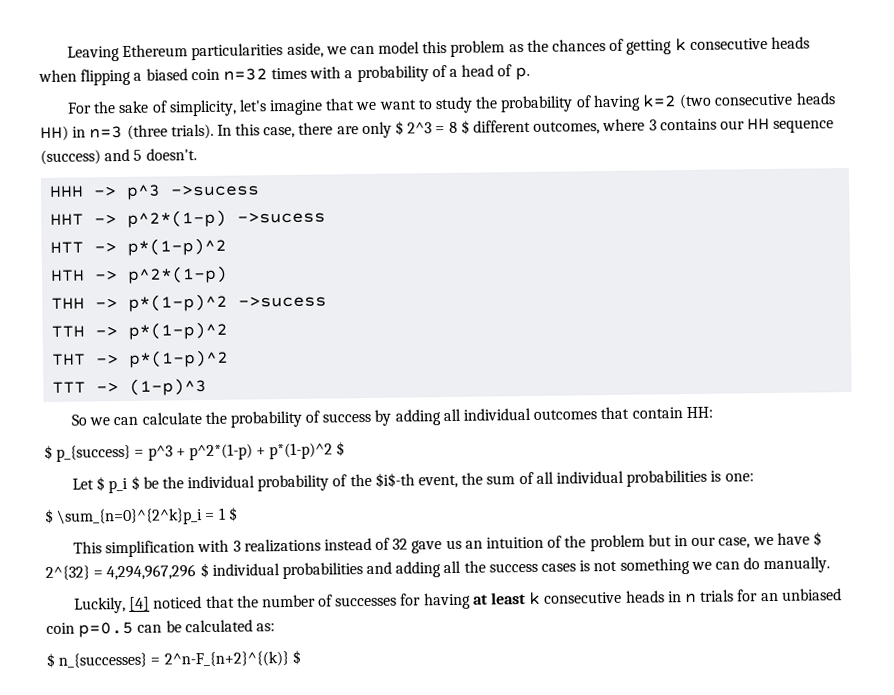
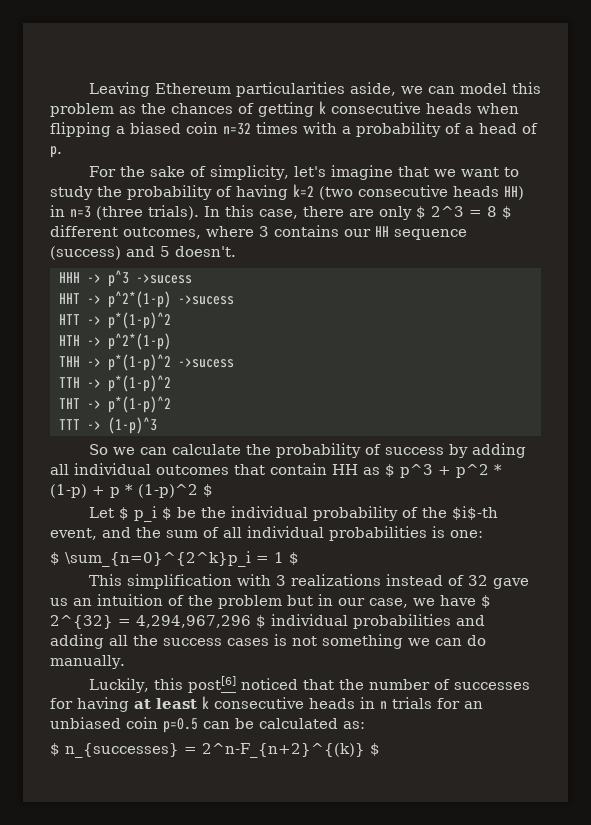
[685,406,713,419] [44,442,334,462] HH: // $ p_{success} = p^3 + p^2*(1-p) + p*(1-p)^2 -> [332,464,502,478] [50,484,198,498] HH as $ p^3 + p^2 * (1-p) + p * (1-p)^2
(459, 481) none -> [102,527,131,538] and
[129,596,151,611] [4] -> [153,676,236,693] this post[6]

